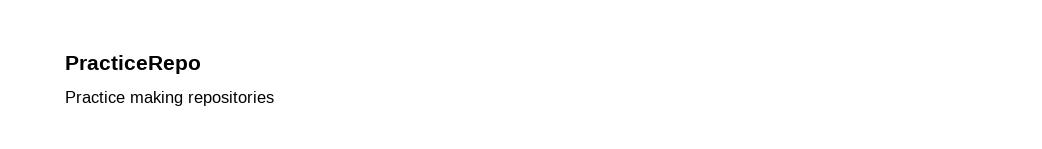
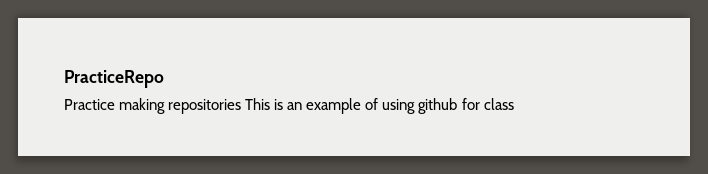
(274, 98) none -> [245,98,514,114] This is an example of using github for class

